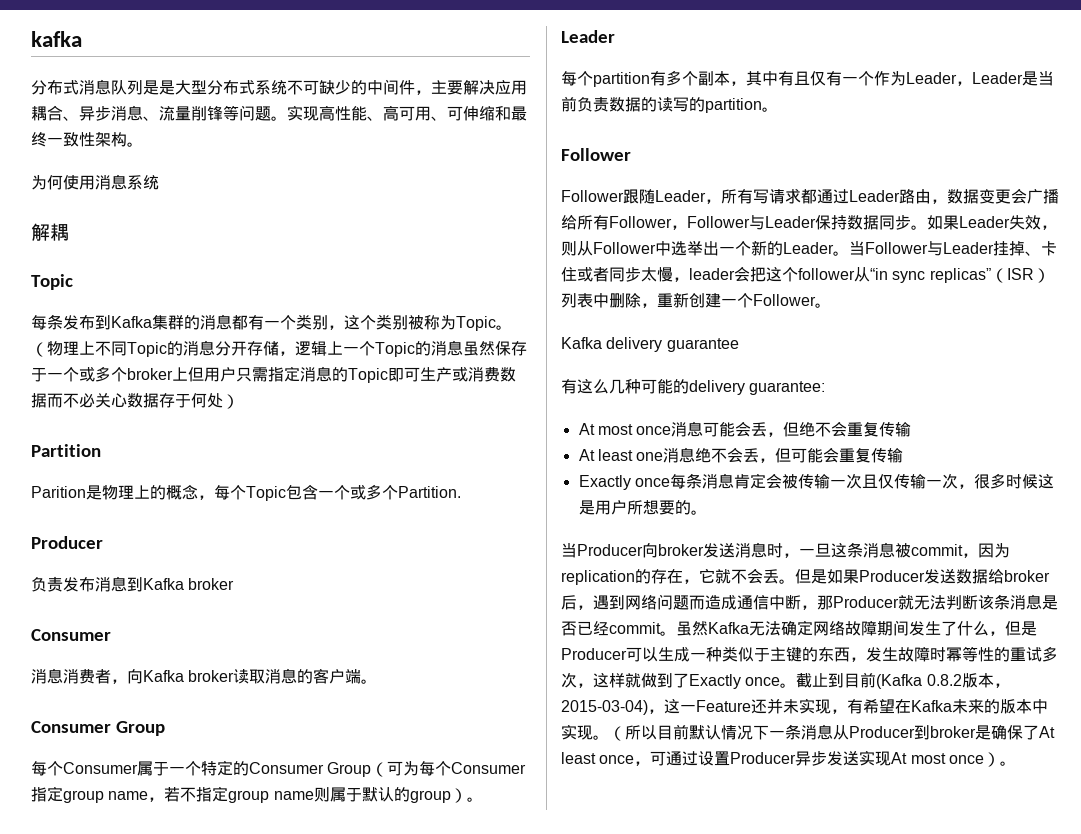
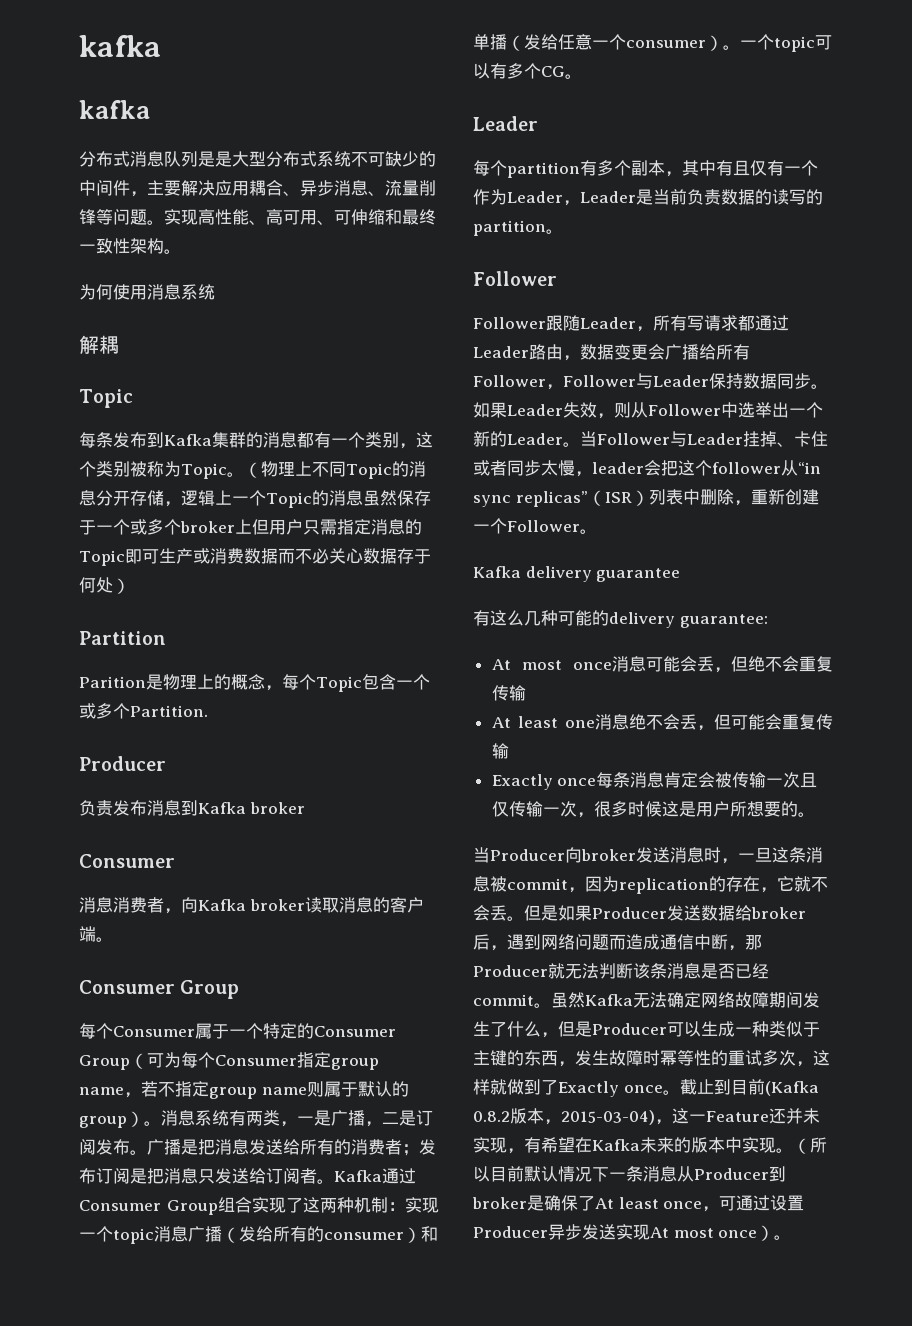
[31,31,82,47] kafka -> [79,35,161,57] [79,100,150,119] kafka // kafka
(483, 799) none -> [161,1110,433,1127] [79,1139,436,1156] [79,1168,416,1184] [79,1197,439,1215] [79,1226,438,1244] [473,34,832,52] [473,63,582,79] 消息系统有两类，一是广播，二是订阅发布。广播是把消息发送给所有的消费者；发布订阅是把消息只发送给订阅者。Kafka通过Consumer Group组合实现了这两种机制：实现一个topic消息广播（发给所有的consumer）和单播（发给任意一个consumer）。一个topic可以有多个CG。

